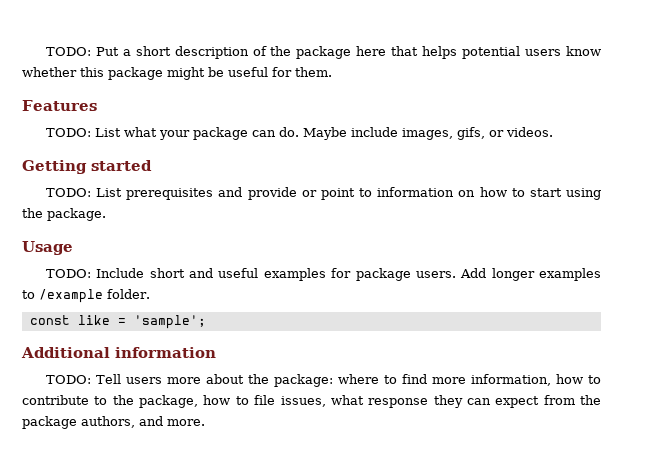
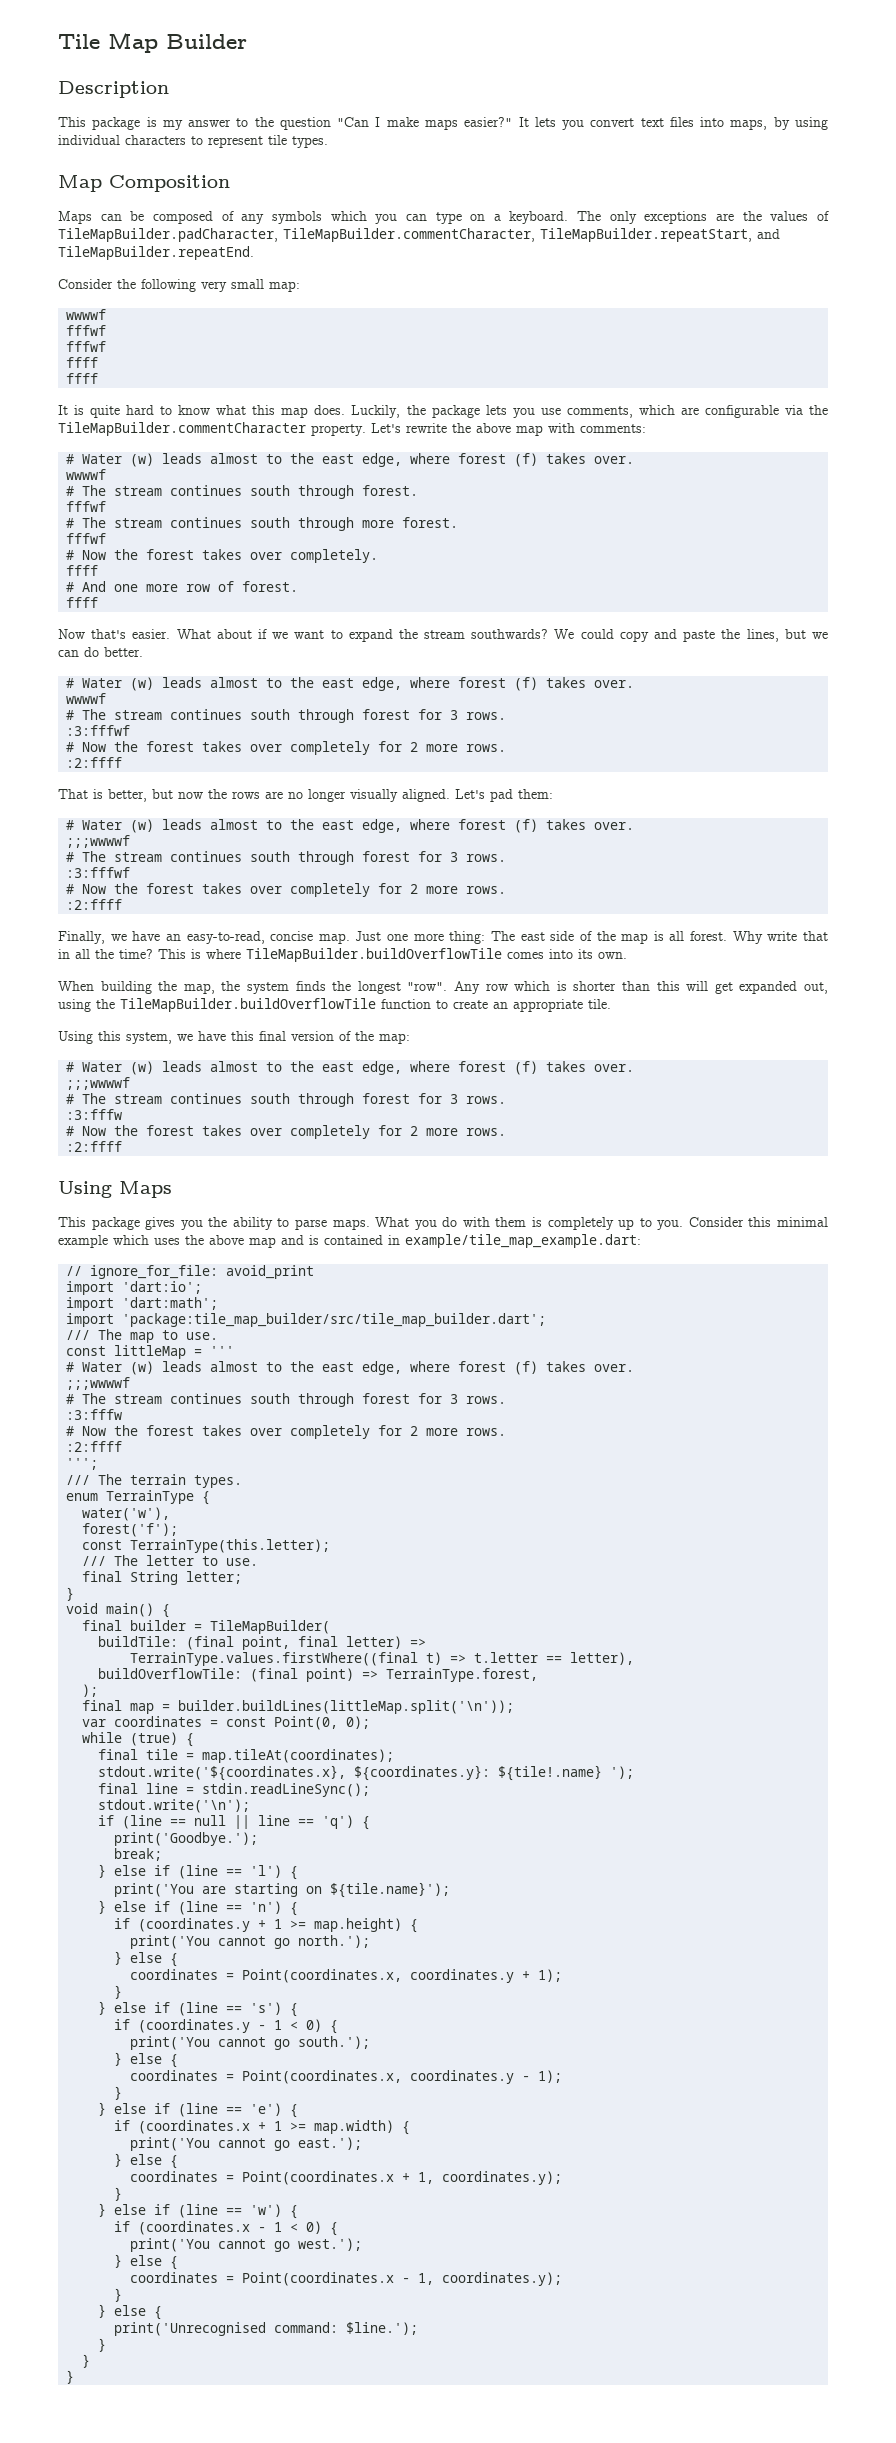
[45,46,602,59] [22,67,332,80] [22,100,97,111] [45,127,553,140] [22,160,152,174] [45,187,602,200] [22,208,106,221] [22,241,73,255] [45,268,601,281] [22,289,150,303] [29,315,206,329] [21,347,216,358] [45,374,602,387] [22,395,601,408] [22,416,205,429] TODO: Put a short description of the package here that helps potential users know whether this package might be useful for them. // Features // TODO: List what your package can do. Maybe include images, gifs, or videos. // Getting started // TODO: List prerequisites and provide or point to information on how to start using the package. // Usage // TODO: Include short and useful examples for package users. Add longer examples to /example folder. // const like = 'sample'; // Additional information // TODO: Tell users more about the package: where to find more information, how to contribute to the package, how to file issues, what response they can expect from the package authors, and more. -> [58,32,247,53] [58,81,169,98] [58,117,828,130] [58,135,328,148] [58,175,230,192] [58,211,829,224] [58,228,780,242] [58,246,254,260] [58,279,300,292] [66,309,107,320] [66,325,107,336] [66,341,107,352] [66,357,99,368] [66,373,99,384] [58,405,828,418] [58,422,646,436] [66,453,635,467] [66,469,107,480] [66,485,419,499] [66,501,107,512] [66,517,459,531] [66,533,107,544] [66,549,379,563] [66,565,99,576] [66,581,299,592] [66,597,99,608] [58,629,828,642] [58,647,143,657] [66,677,635,691] [66,693,107,704] [66,709,507,723] [66,725,131,736] [66,741,507,755] [66,757,123,768] [58,789,553,802] [66,819,635,833] [66,835,131,848] [66,851,507,865] [66,867,131,878] [66,883,507,897] [66,899,123,910] [58,931,828,944] [58,948,627,962] [58,981,829,994] [58,998,611,1012] [58,1031,410,1044] [66,1061,635,1075] [66,1077,131,1090] [66,1093,507,1107] [66,1109,123,1120] [66,1125,507,1139] [66,1141,123,1152] [58,1181,172,1198] [58,1217,828,1230] [58,1234,641,1248] [66,1265,315,1279] [66,1281,203,1295] [66,1297,219,1311] [66,1313,547,1327] [66,1329,219,1343] [66,1345,235,1359] [66,1361,635,1375] [66,1377,131,1390] [66,1393,507,1407] [66,1409,123,1420] [66,1425,507,1439] [66,1441,123,1452] [66,1458,99,1470] [66,1474,243,1488] [66,1490,211,1505] [82,1507,171,1521] [82,1523,179,1537] [82,1539,331,1553] [82,1555,259,1566] [82,1571,243,1585] [66,1587,75,1601] [66,1603,171,1618] [82,1620,331,1634] [98,1636,427,1650] [130,1652,635,1666] [98,1668,539,1682] [82,1684,99,1697] [82,1700,515,1714] [82,1716,371,1730] [82,1732,195,1747] [98,1749,395,1763] [98,1765,635,1781] [98,1783,371,1797] [98,1799,251,1813] [98,1815,371,1830] [114,1832,259,1846] [114,1848,163,1861] [98,1864,299,1880] [114,1882,451,1898] [98,1900,299,1916] [114,1918,419,1933] [130,1935,371,1949] [114,1951,179,1967] [130,1969,563,1983] [114,1985,123,1999] [98,2001,299,2017] [114,2019,339,2034] [130,2036,371,2050] [114,2052,179,2068] [130,2070,563,2084] [114,2086,123,2100] [98,2102,299,2118] [114,2120,411,2135] [130,2137,363,2151] [114,2153,179,2169] [130,2171,563,2185] [114,2187,123,2201] [98,2203,299,2219] [114,2221,339,2236] [130,2238,363,2252] [114,2254,179,2270] [130,2272,563,2286] [114,2288,123,2302] [98,2304,163,2320] [114,2322,419,2336] [98,2338,107,2352] [82,2354,91,2368] [66,2370,75,2384] Tile Map Builder // Description // This package is my answer to the question "Can I make maps easier?" It lets you convert text files into maps, by using individual characters to represent tile types. // Map Composition // Maps can be composed of any symbols which you can type on a keyboard. The only exceptions are the values of TileMapBuilder.padCharacter, TileMapBuilder.commentCharacter, TileMapBuilder.repeatStart, and TileMapBuilder.repeatEnd. // Consider the following very small map: // wwwwf // fffwf // fffwf // ffff // ffff // It is quite hard to know what this map does. Luckily, the package lets you use comments, which are configurable via the TileMapBuilder.commentCharacter property. Let's rewrite the above map with comments: // # Water (w) leads almost to the east edge, where forest (f) takes over. // wwwwf // # The stream continues south through forest. // fffwf // # The stream continues south through more forest. // fffwf // # Now the forest takes over completely. // ffff // # And one more row of forest. // ffff // Now that's easier. What about if we want to expand the stream southwards? We could copy and paste the lines, but we can do better. // # Water (w) leads almost to the east edge, where forest (f) takes over. // wwwwf // # The stream continues south through forest for 3 rows. // :3:fffwf // # Now the forest takes over completely for 2 more rows. // :2:ffff // That is better, but now the rows are no longer visually aligned. Let's pad them: // # Water (w) leads almost to the east edge, where forest (f) takes over. // ;;;wwwwf // # The stream continues south through forest for 3 rows. // :3:fffwf // # Now the forest takes over completely for 2 more rows. // :2:ffff // Finally, we have an easy-to-read, concise map. Just one more thing: The east side of the map is all forest. Why write that in all the time? This is where TileMapBuilder.buildOverflowTile comes into its own. // When building the map, the system finds the longest "row". Any row which is shorter than this will get expanded out, using the TileMapBuilder.buildOverflowTile function to create an appropriate tile. // Using this system, we have this final version of the map: // # Water (w) leads almost to the east edge, where forest (f) takes over. // ;;;wwwwf // # The stream continues south through forest for 3 rows. // :3:fffw // # Now the forest takes over completely for 2 more rows. // :2:ffff // Using Maps // This package gives you the ability to parse maps. What you do with them is completely up to you. Consider this minimal example which uses the above map and is contained in example/tile_map_example.dart: // // ignore_for_file: avoid_print // import 'dart:io'; // import 'dart:math'; // import 'package:tile_map_builder/src/tile_map_builder.dart'; // /// The map to use. // const littleMap = ''' // # Water (w) leads almost to the east edge, where forest (f) takes over. // ;;;wwwwf // # The stream continues south through forest for 3 rows. // :3:fffw // # Now the forest takes over completely for 2 more rows. // :2:ffff // '''; // /// The terrain types. // enum TerrainType { // water('w'), // forest('f'); // const TerrainType(this.letter); // /// The letter to use. // final String letter; // } // void main() { // final builder = TileMapBuilder( // buildTile: (final point, final letter) => // TerrainType.values.firstWhere((final t) => t.letter == letter), // buildOverflowTile: (final point) => TerrainType.forest, // ); // final map = builder.buildLines(littleMap.split('\n')); // var coordinates = const Point(0, 0); // while (true) { // final tile = map.tileAt(coordinates); // stdout.write('${coordinates.x}, ${coordinates.y}: ${tile!.name} '); // final line = stdin.readLineSync(); // stdout.write('\n'); // if (line == null || line == 'q') { // print('Goodbye.'); // break; // } else if (line == 'l') { // print('You are starting on ${tile.name}'); // } else if (line == 'n') { // if (coordinates.y + 1 >= map.height) { // print('You cannot go north.'); // } else { // coordinates = Point(coordinates.x, coordinates.y + 1); // } // } else if (line == 's') { // if (coordinates.y - 1 < 0) { // print('You cannot go south.'); // } else { // coordinates = Point(coordinates.x, coordinates.y - 1); // } // } else if (line == 'e') { // if (coordinates.x + 1 >= map.width) { // print('You cannot go east.'); // } else { // coordinates = Point(coordinates.x + 1, coordinates.y); // } // } else if (line == 'w') { // if (coordinates.x - 1 < 0) { // print('You cannot go west.'); // } else { // coordinates = Point(coordinates.x - 1, coordinates.y); // } // } else { // print('Unrecognised command: $line.'); // } // } // }

